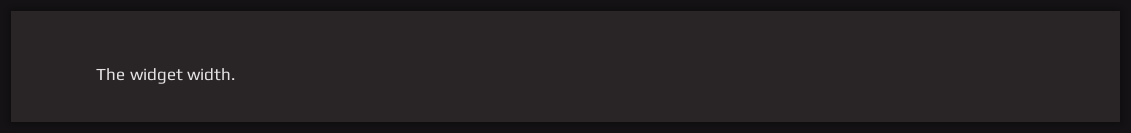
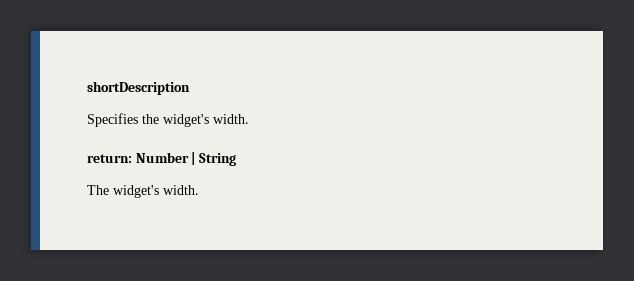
[96,68,183,84] The widget -> [87,81,190,95] [87,113,249,127] [87,152,236,166] [87,185,159,198] shortDescription // Specifies the widget's width. // return: Number | String // The widget's

